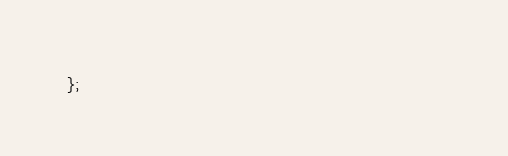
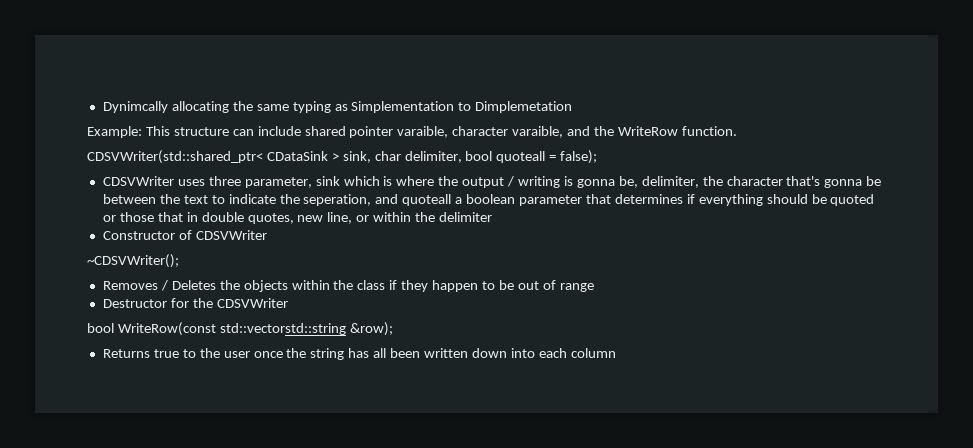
[67,77,79,93] }; -> [102,101,573,113] [87,126,737,138] [87,150,598,164] [102,176,882,188] [102,194,875,206] [102,212,493,224] [102,230,267,240] [87,254,179,268] [102,280,594,292] [102,298,288,308] [87,322,393,336] [102,348,616,360] Dynimcally allocating the same typing as Simplementation to Dimplemetation // Example: This structure can include shared pointer varaible, character varaible, and the WriteRow function. // CDSVWriter(std::shared_ptr< CDataSink > sink, char delimiter, bool quoteall = false); // CDSVWriter uses three parameter, sink which is where the output / writing is gonna be, delimiter, the character that's gonna be between the text to indicate the seperation, and quoteall a boolean parameter that determines if everything should be quoted or those that in double quotes, new line, or within the delimiter // Constructor of CDSVWriter // ~CDSVWriter(); // Removes / Deletes the objects within the class if they happen to be out of range // Destructor for the CDSVWriter // bool WriteRow(const std::vectorstd::string &row); // Returns true to the user once the string has all been written down into each column

